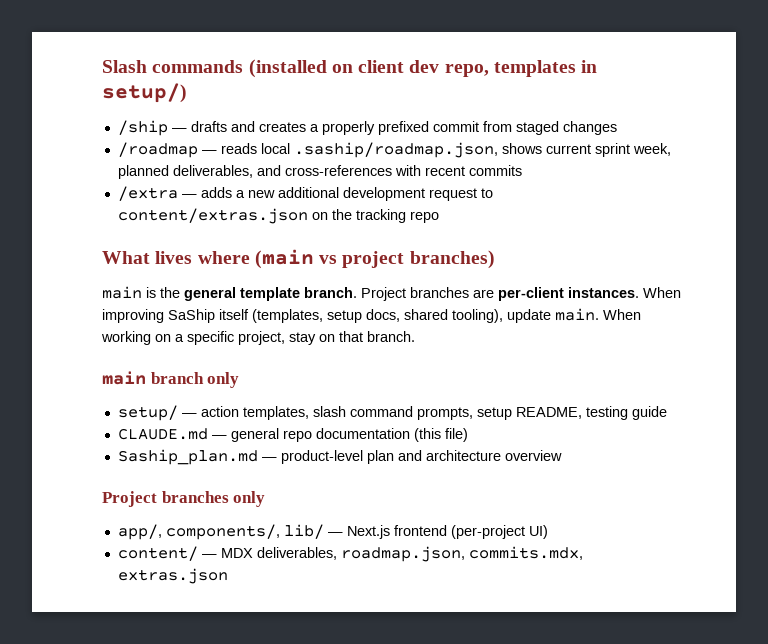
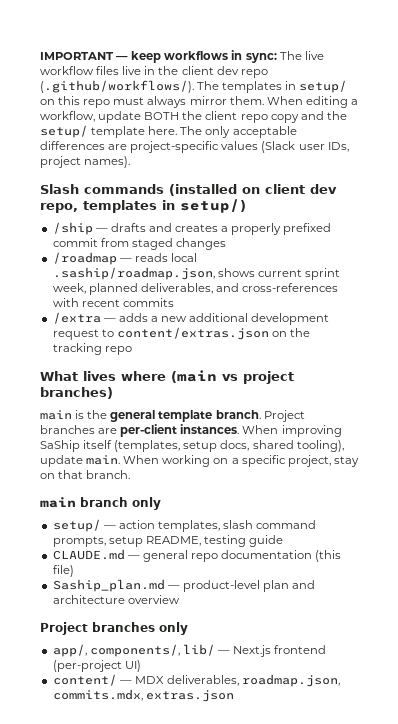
(102, 66) none -> [40,50,324,63] [40,66,268,78] [40,80,348,93] [40,96,358,108] [40,111,347,123] [40,125,297,138] [40,141,349,153] [40,156,131,168] IMPORTANT — keep workflows in sync: The live workflow files live in the client dev repo (.github/workflows/). The templates in setup/ on this repo must always mirror them. When editing a workflow, update BOTH the client repo copy and the setup/ template here. The only acceptable differences are project-specific values (Slack user IDs, project names). //

